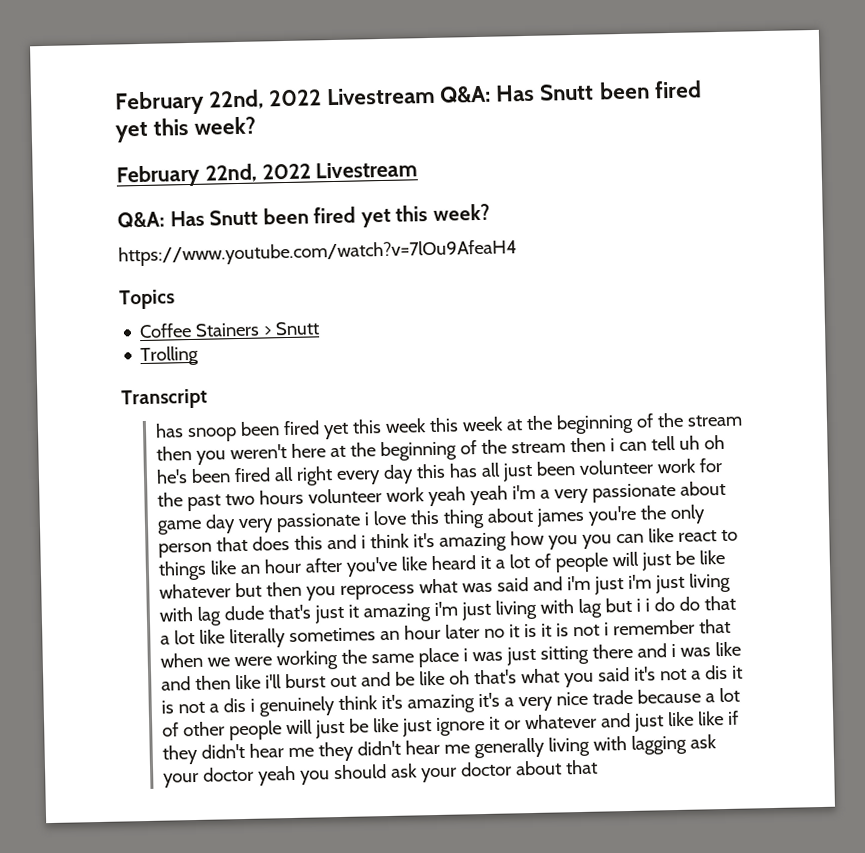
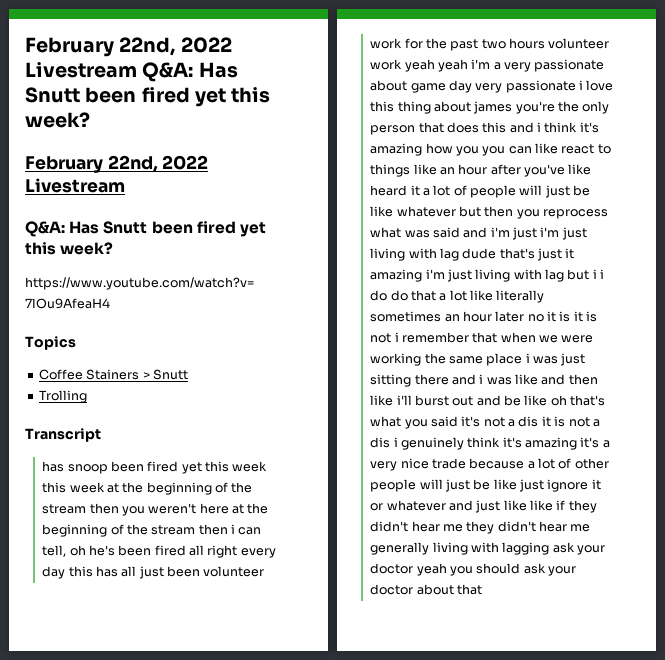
[650,435,700,451] tell uh -> [42,545,67,557] tell,

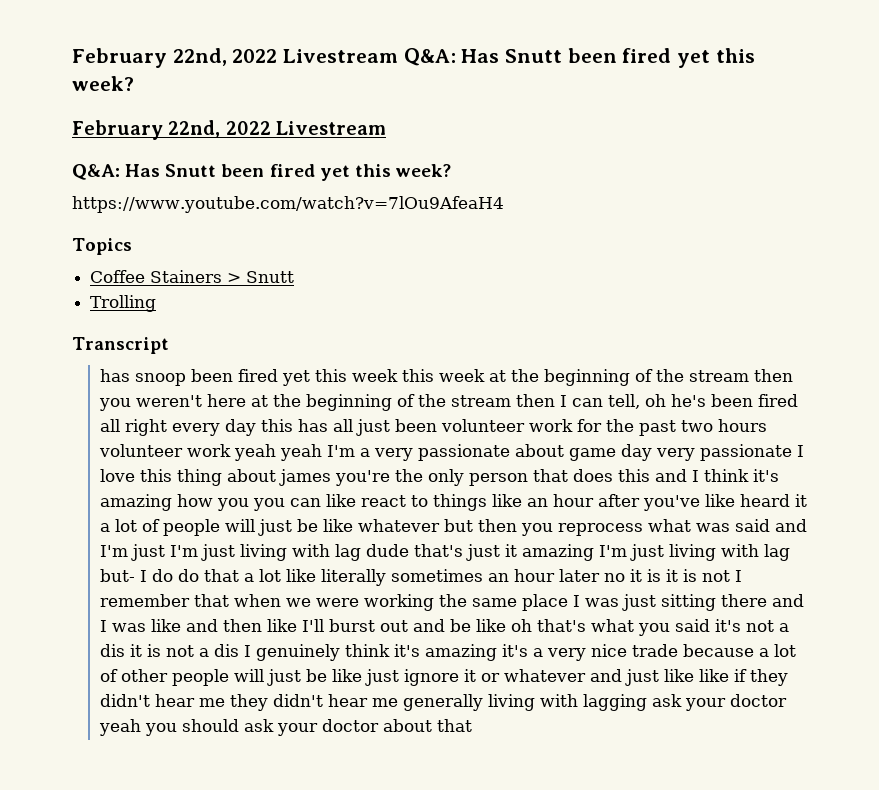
[231,524,236,534] i -> [559,395,567,407] I
[471,59,491,69] i'm -> [326,445,355,457] I'm
[579,80,584,90] i -> [796,445,804,457] I
[537,122,542,132] i -> [691,470,699,482] I
[490,227,560,240] i'm just i'm -> [99,544,198,561] I'm just I'm
[425,269,605,282] i'm just living with lag but i i -> [598,544,790,561] [99,569,147,582] I'm just living with lag but- I
[394,332,399,342] i -> [734,570,742,582] I
[525,353,530,363] i -> [572,595,580,607] I
[479,374,484,384] i -> [99,620,107,632] I
[396,395,412,405] i'll -> [301,619,324,632] I'll
[393,437,398,447] i -> [243,645,251,657] I

